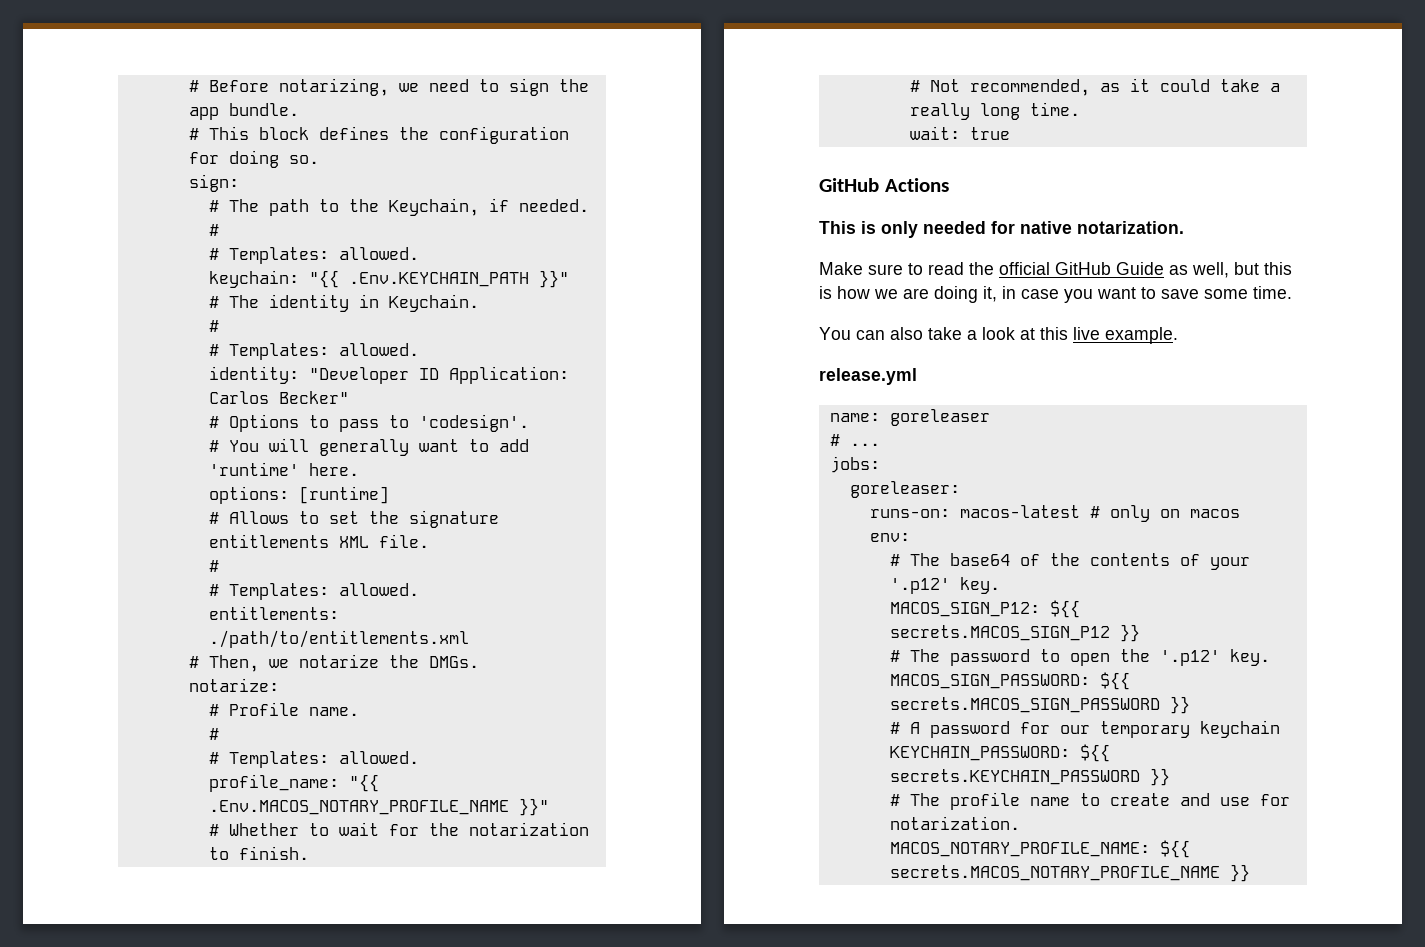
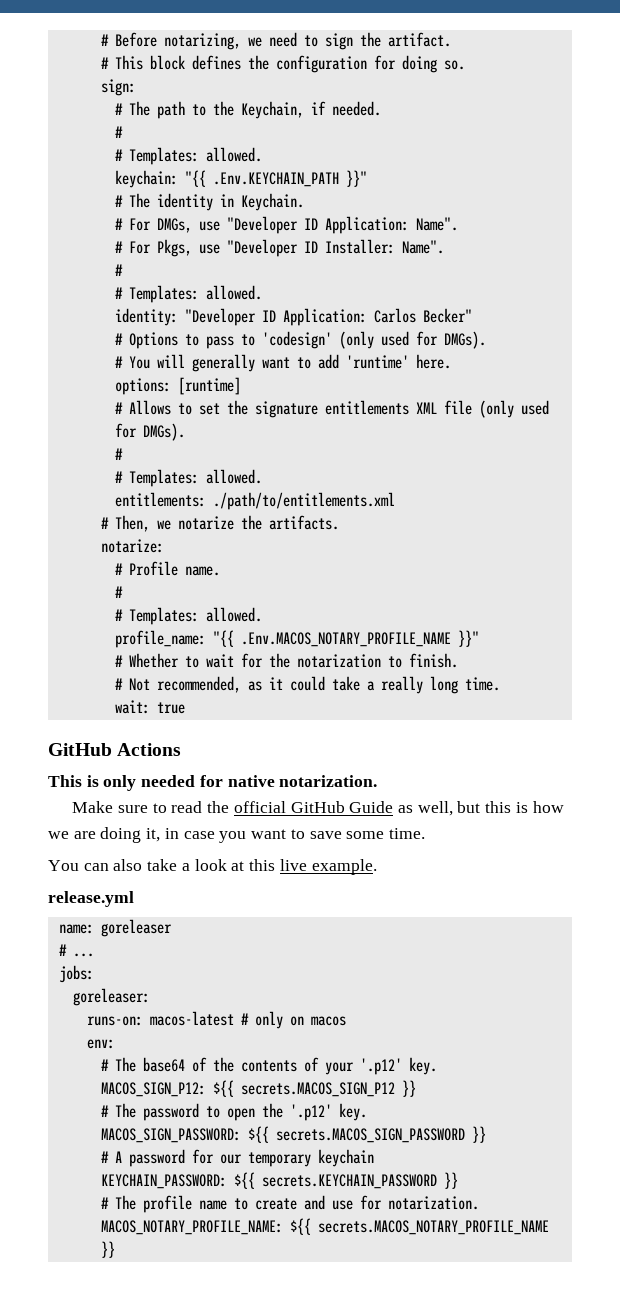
[188,103,299,120] app bundle. -> [387,32,451,47] artifact.
(479, 303) none -> [114,216,458,234] [114,239,444,257] // # For DMGs, use "Developer ID Application: Name". // # For Pkgs, use "Developer ID Installer: Name".
[418,414,529,432] 'codesign'. -> [261,331,486,349] 'codesign' (only used for DMGs).
[378,534,429,548] file. -> [443,400,549,418] [114,423,185,441] file (only used for DMGs).
[428,656,479,668] DMGs. -> [268,515,339,530] artifacts.

